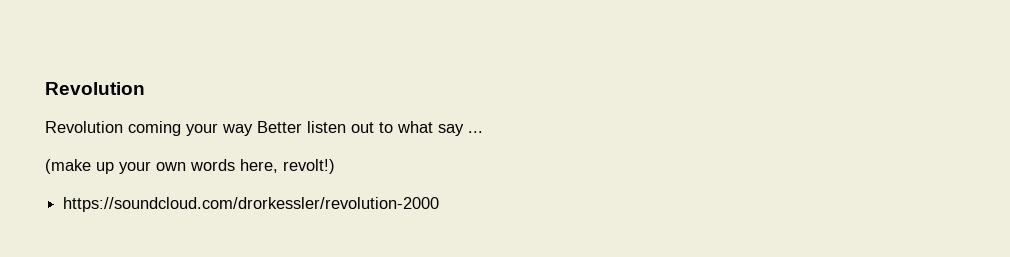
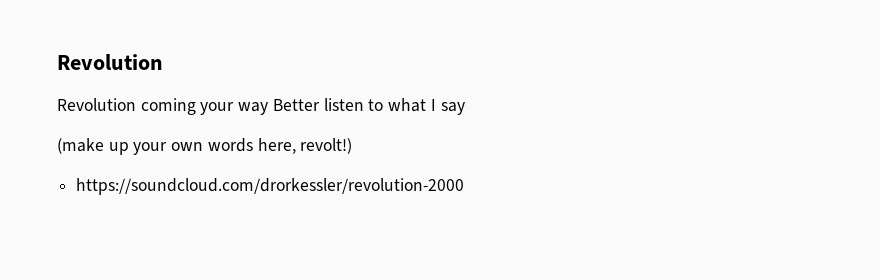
[351,122,374,133] out -> (364, 104) none
(433, 127) none -> [430,99,436,111] I
[468,131,483,133] ... -> (465, 108) none

